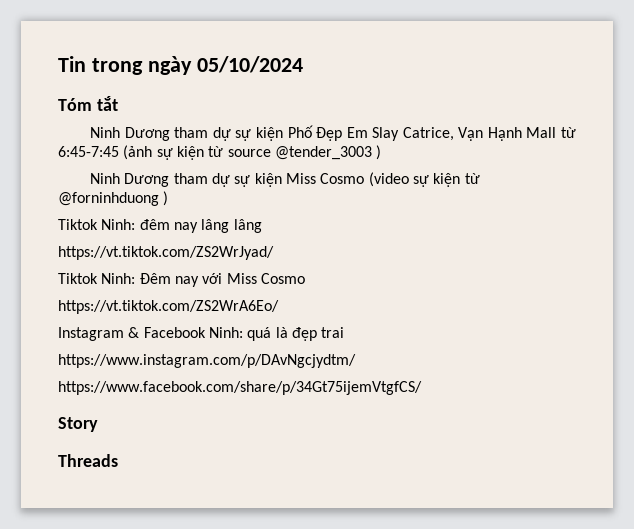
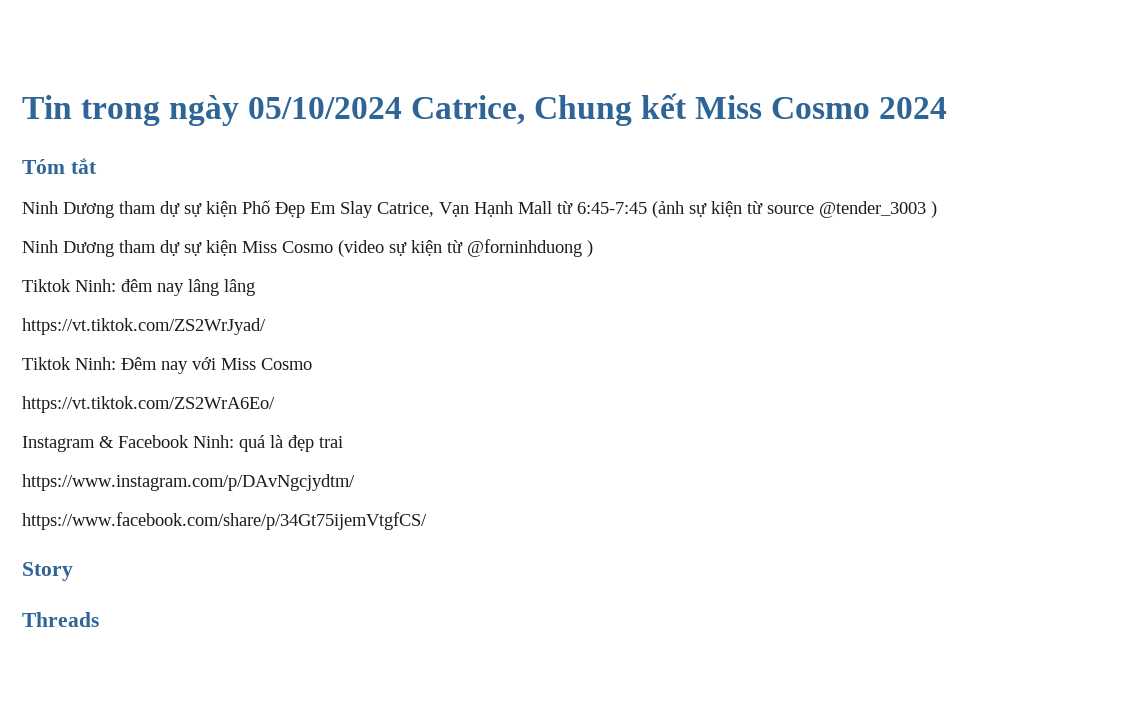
(303, 64) none -> [411,93,948,126] Catrice, Chung kết Miss Cosmo 2024

